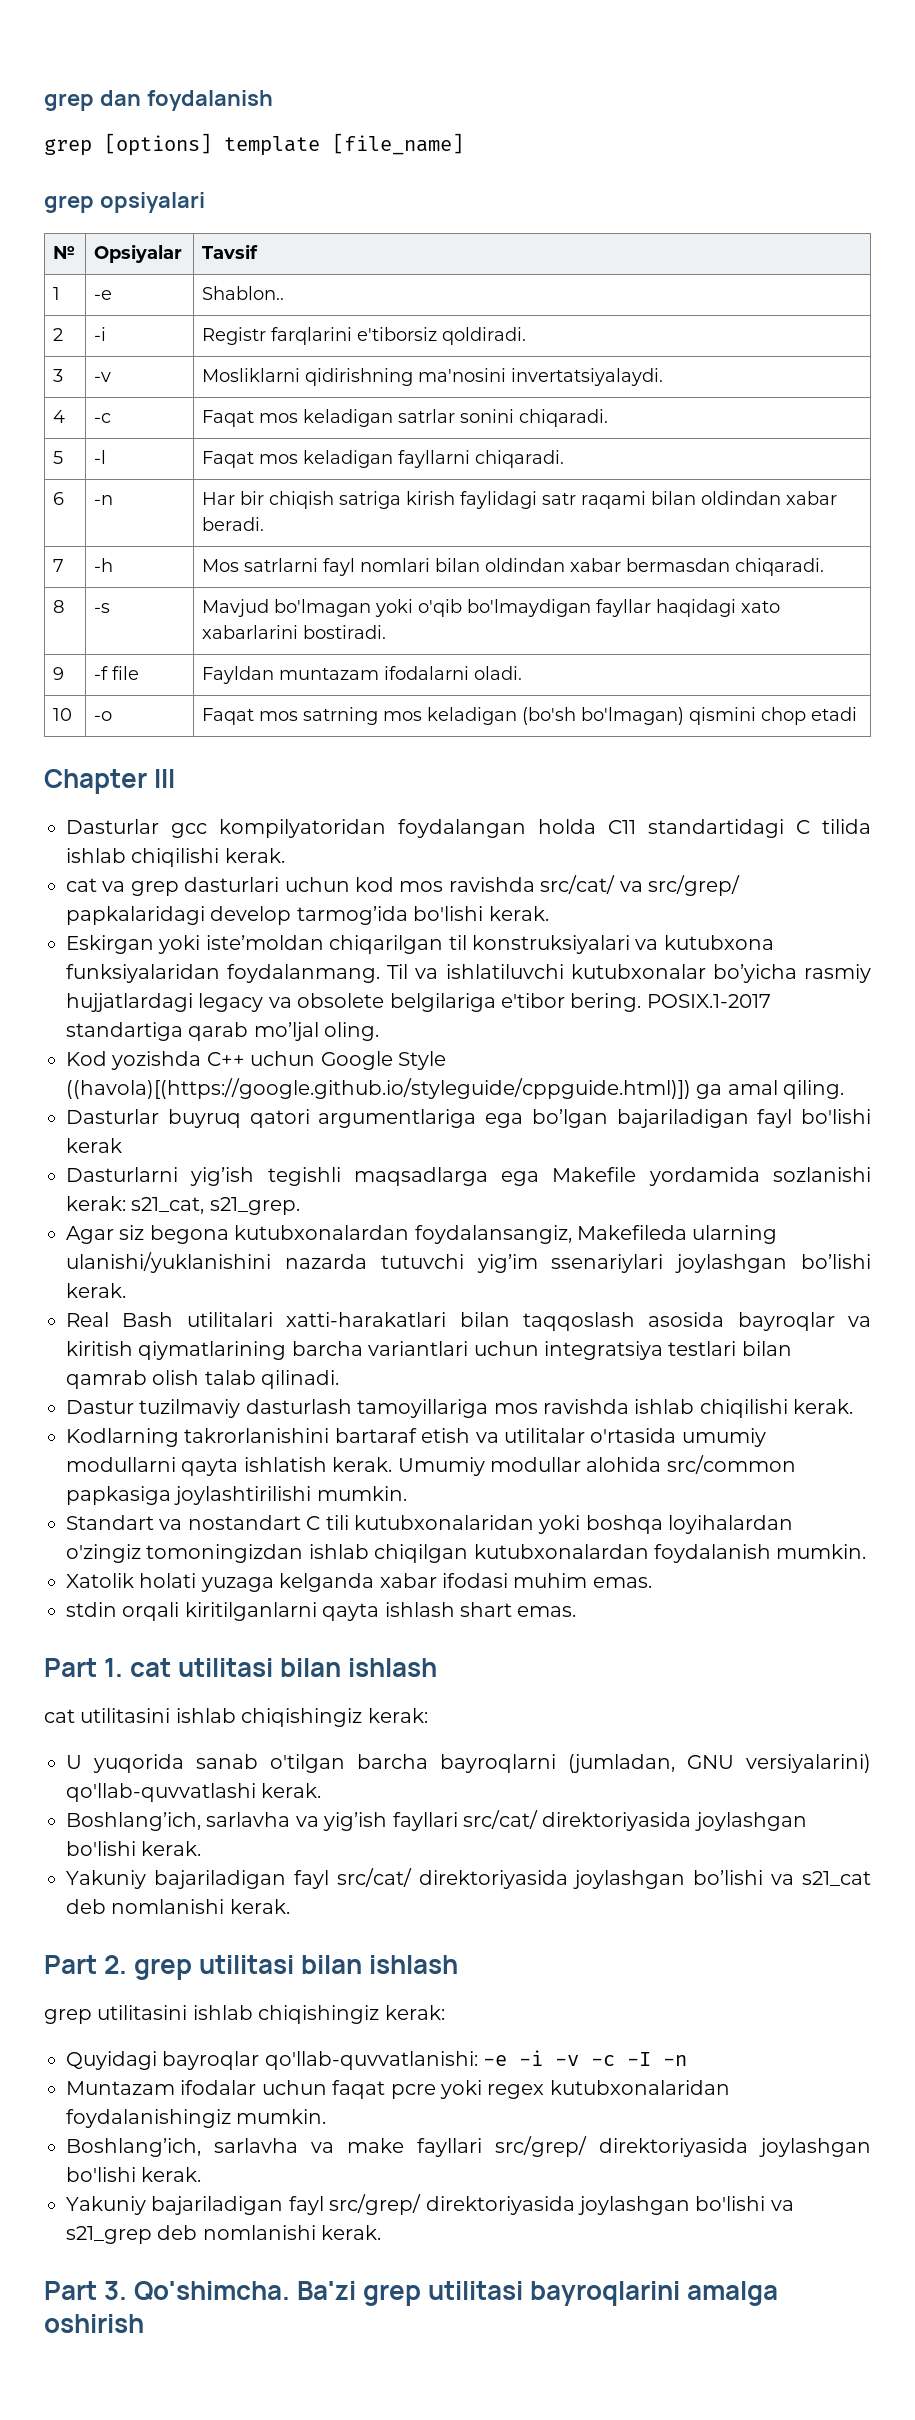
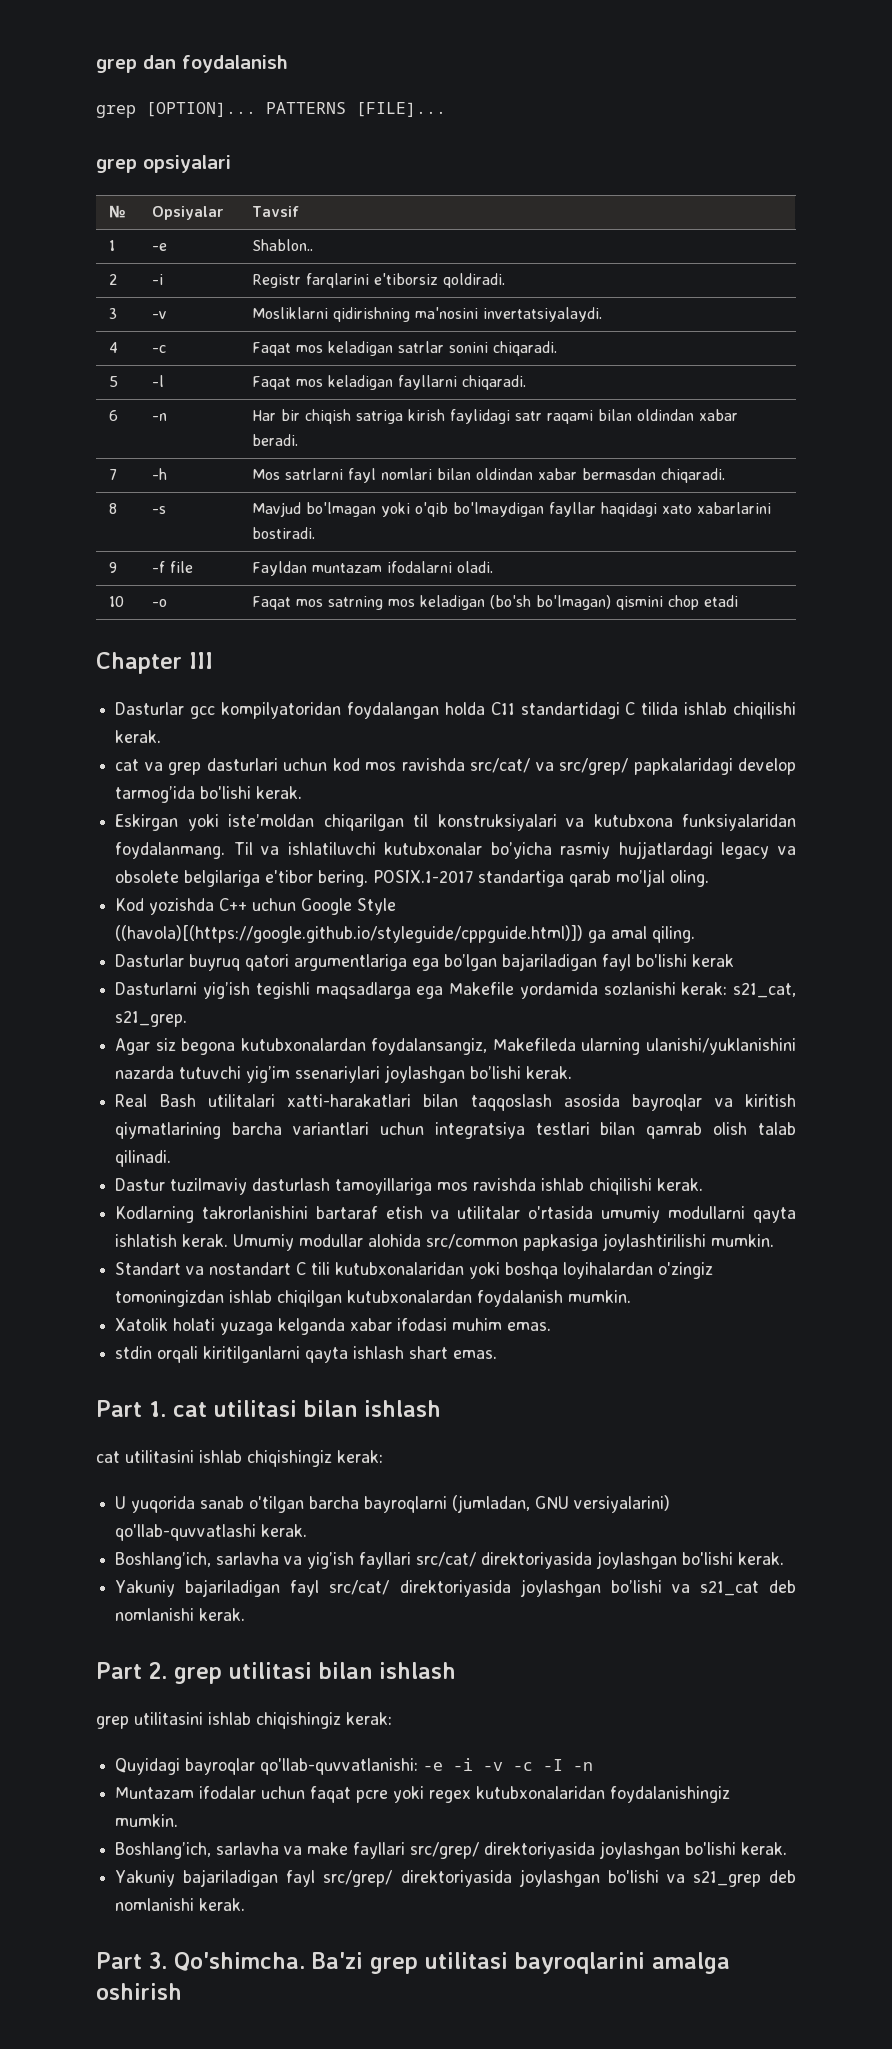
[104,133,464,156] [options] template [file_name] -> [146,102,446,117] [OPTION]... PATTERNS [FILE]...

